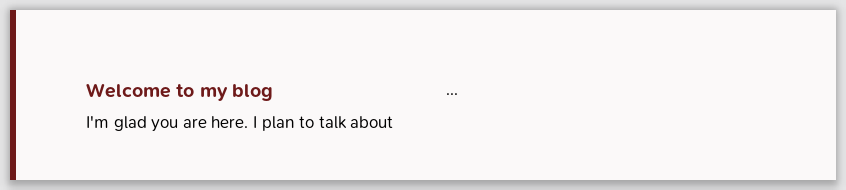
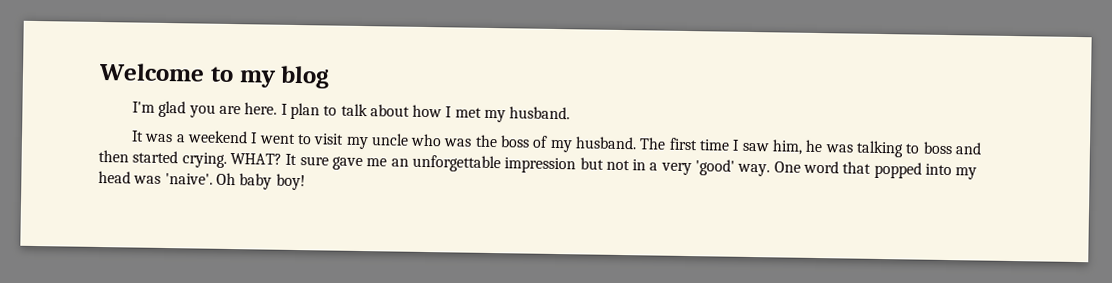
[446,93,458,95] ... -> [412,104,571,123] [130,130,982,158] [98,149,978,180] [98,170,306,191] how I met my husband. // It was a weekend I went to visit my uncle who was the boss of my husband. The first time I saw him, he was talking to boss and then started crying. WHAT? It sure gave me an unforgettable impression but not in a very 'good' way. One word that popped into my head was 'naive'. Oh baby boy!

